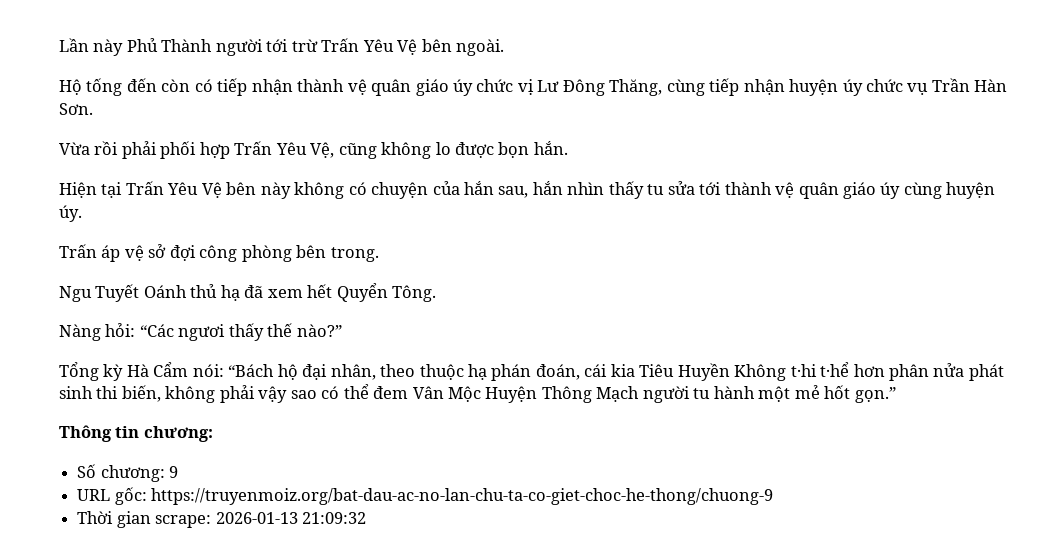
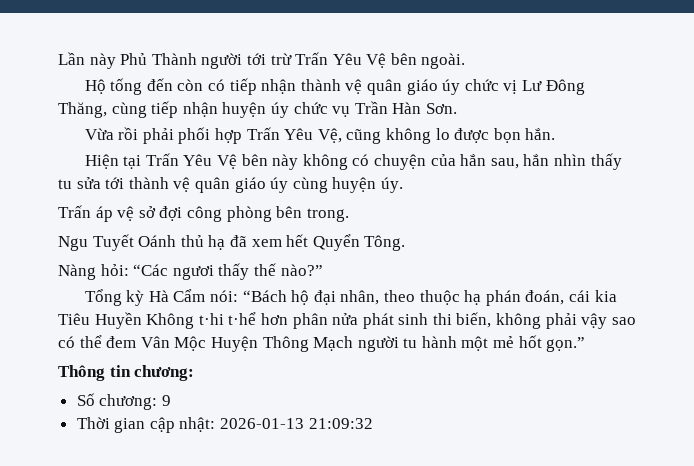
[77,487,774,505] // URL gốc: https://truyenmoiz.org/bat-dau-ac-no-lan-chu-ta-co-giet-choc-he-thong/chuong-9 -> (171, 400) none
[155,515,212,528] scrape: -> [149,417,216,433] cập nhật:

